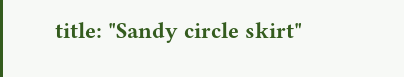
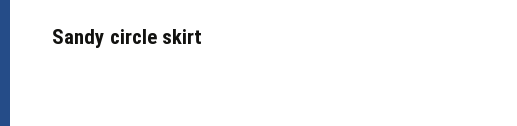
[55,22,303,43] title: "Sandy circle skirt" -> [52,29,203,48] Sandy circle skirt

